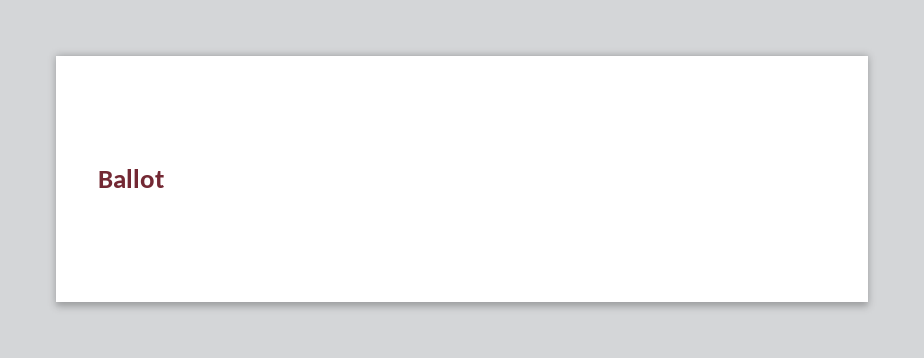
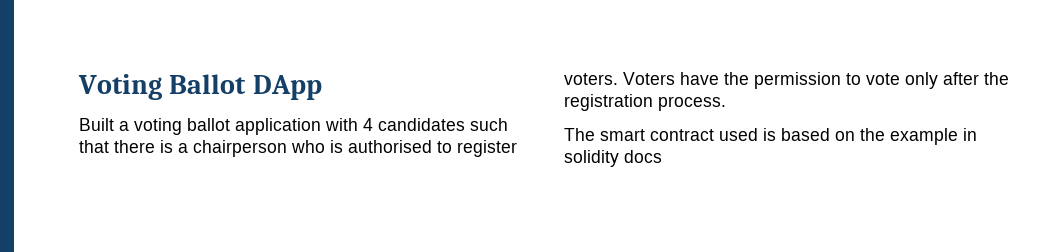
[98,169,164,188] Ballot -> [78,74,322,100] [79,118,508,135] [79,140,517,157] [564,72,1009,89] [564,94,726,111] [564,128,977,145] [564,150,662,167] Voting Ballot DApp // Built a voting ballot application with 4 candidates such that there is a chairperson who is authorised to register voters. Voters have the permission to vote only after the registration process. // The smart contract used is based on the example in solidity docs

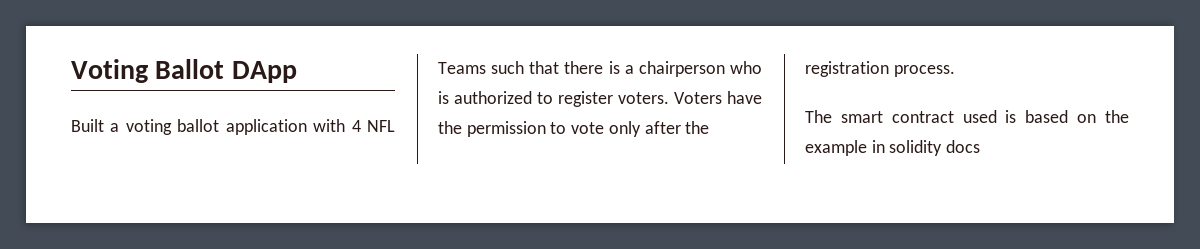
[378,118,465,131] candidates -> [367,120,396,132] [438,62,486,74] NFL Teams
[348,140,432,153] authorised -> [454,91,532,104] authorized

